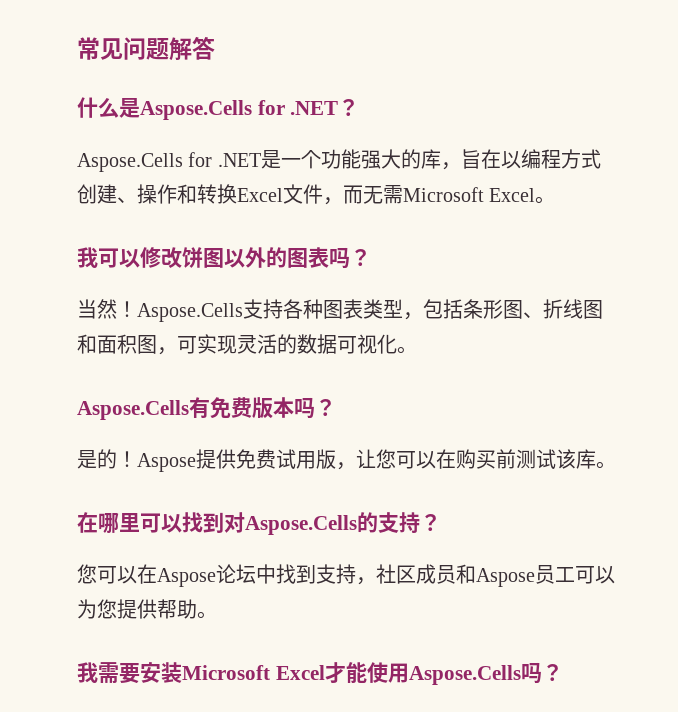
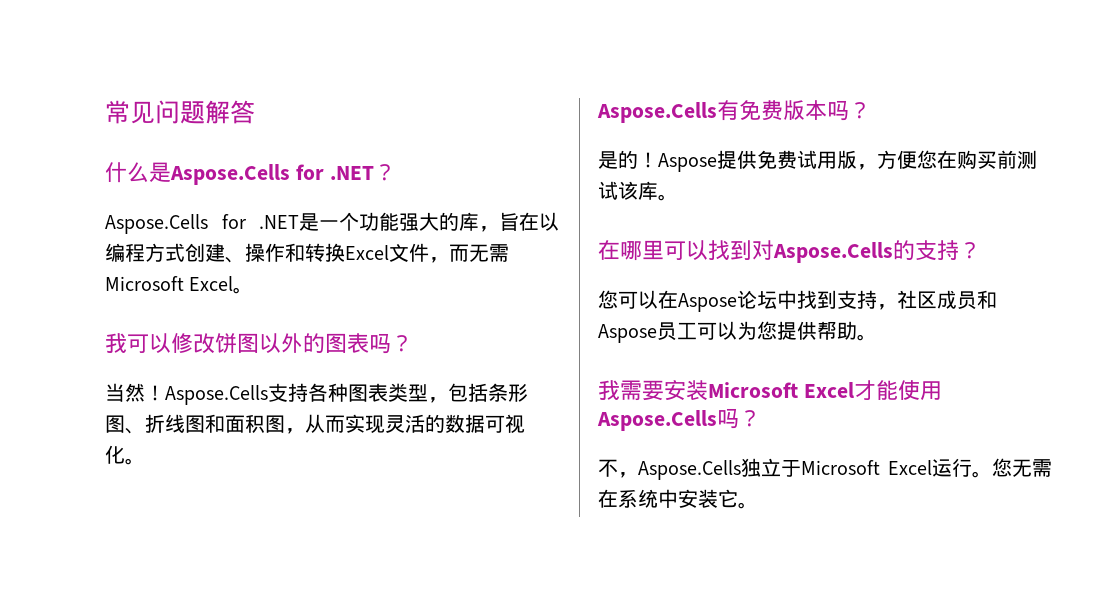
[177,336,197,354] 可 -> [305,414,345,433] 从而
[356,449,436,469] 让您可以 -> [877,150,937,169] 方便您
(563, 672) none -> [598,458,1052,480] [598,489,758,509] // 不，Aspose.Cells独立于Microsoft Excel运行。您无需在系统中安装它。

